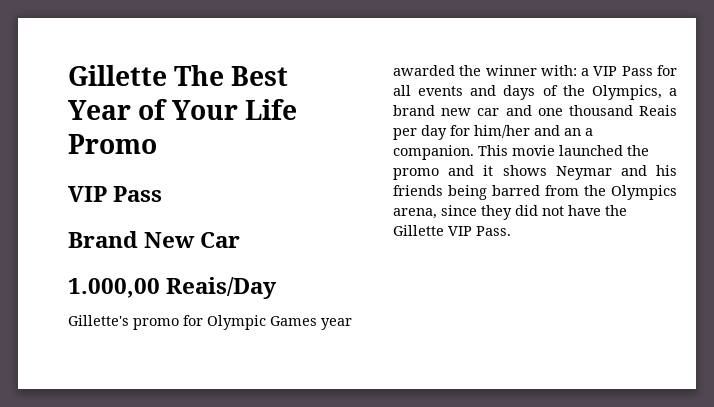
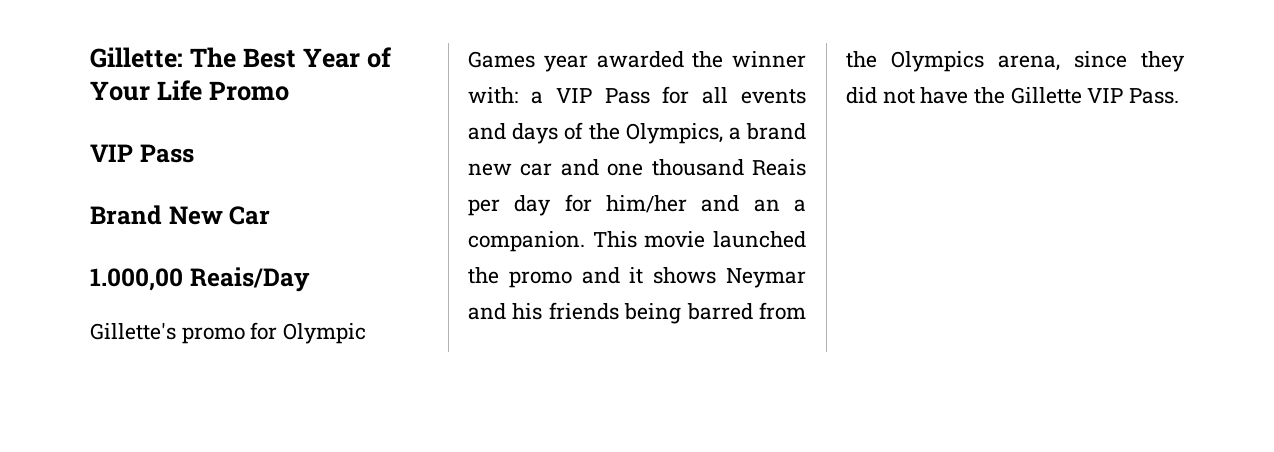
[68,65,167,86] Gillette -> [90,47,183,68] Gillette:

